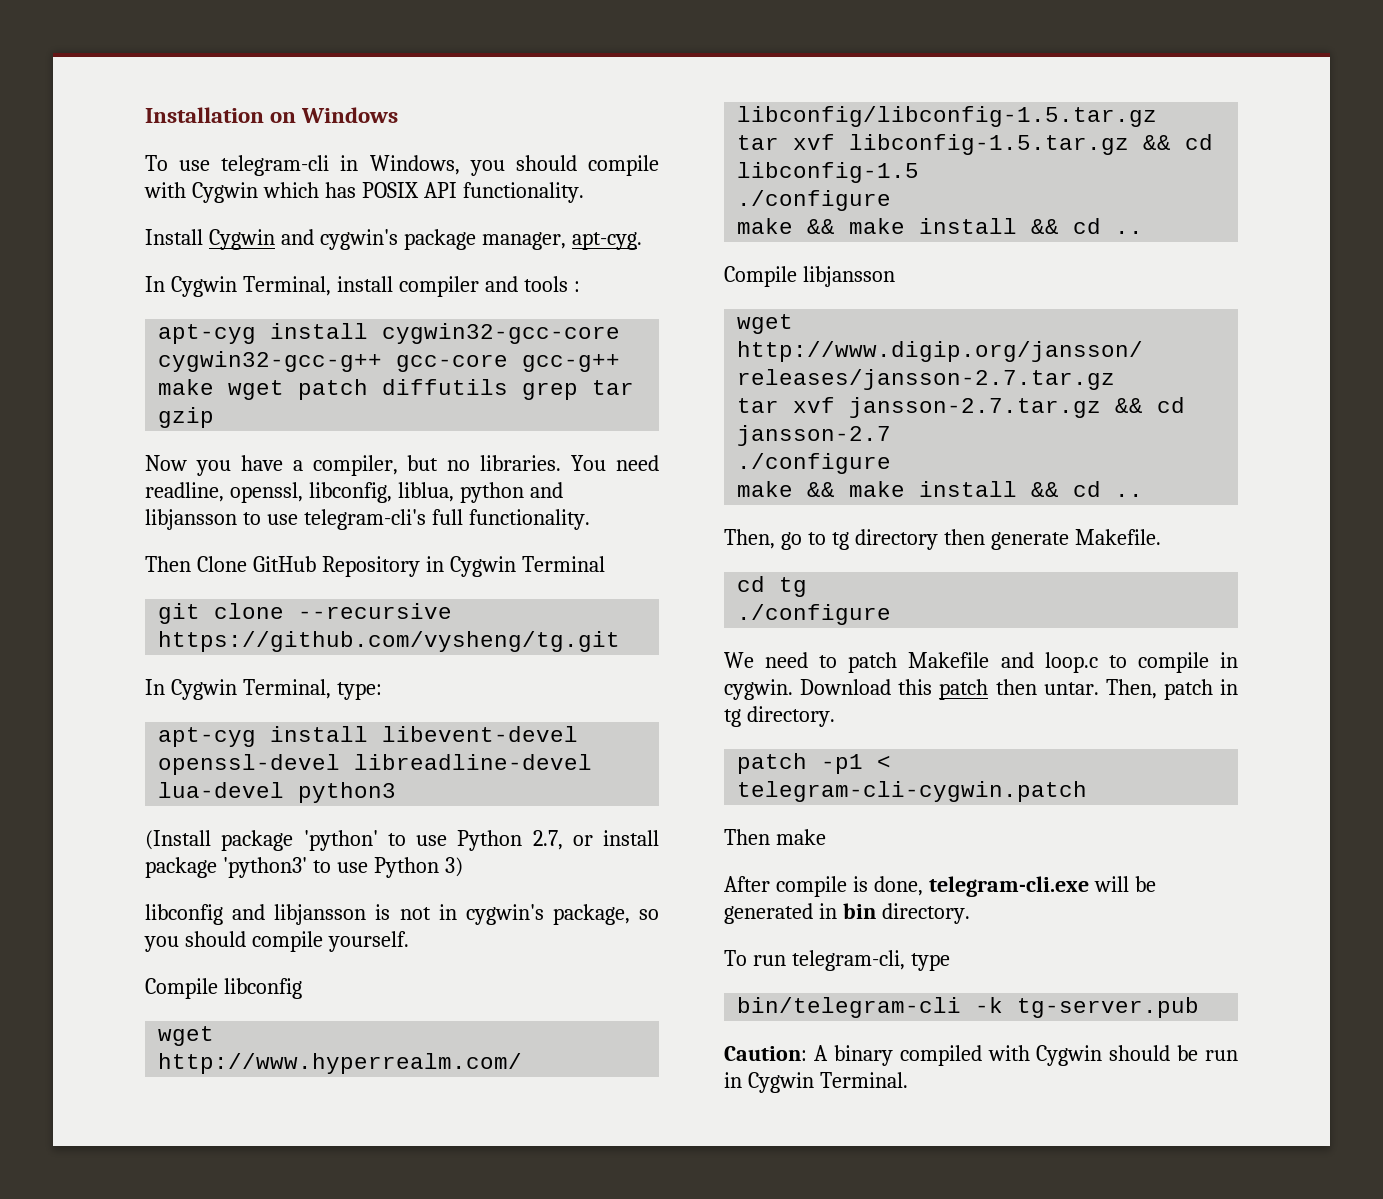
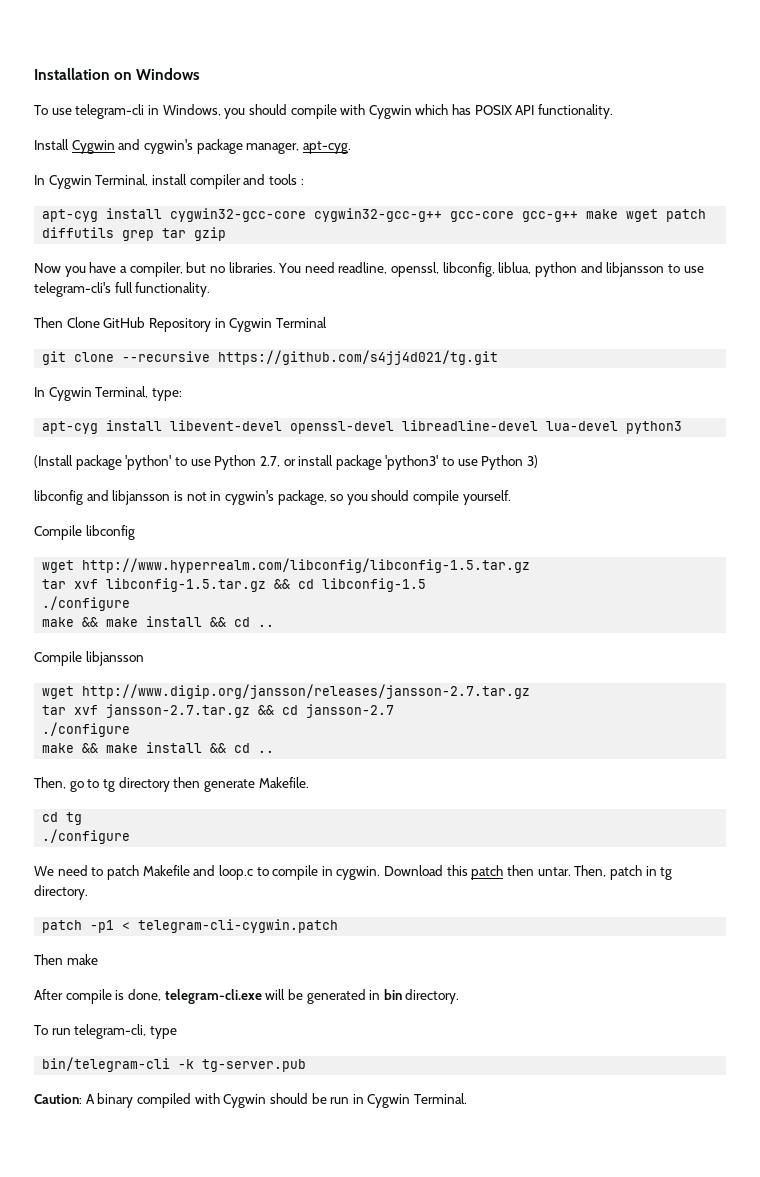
[158,631,621,652] https://github.com/vysheng/tg.git -> [218,350,499,365] https://github.com/s4jj4d021/tg.git

